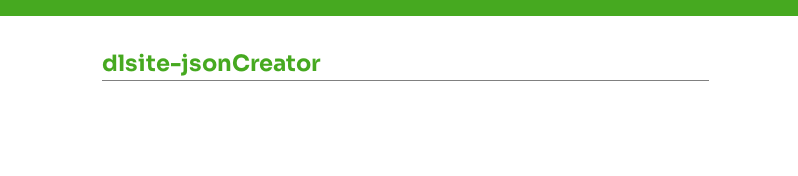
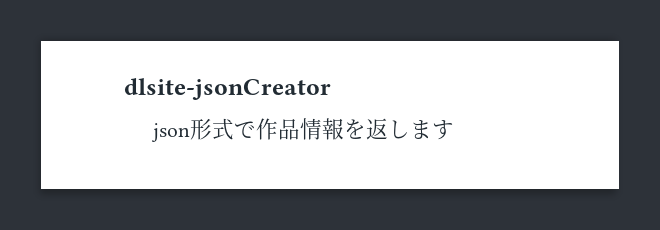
(321, 64) none -> [150,118,454,142] // json形式で作品情報を返します

